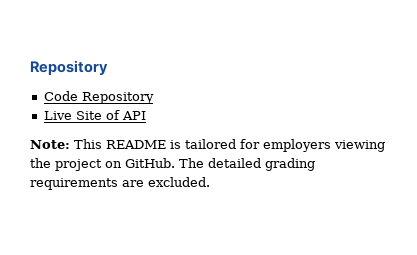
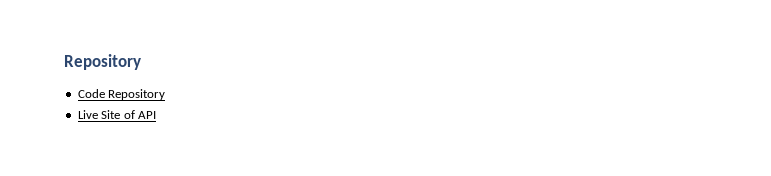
[30,139,385,152] [30,158,315,171] [30,177,210,190] // Note: This README is tailored for employers viewing the project on GitHub. The detailed grading requirements are excluded. -> (156, 115) none

